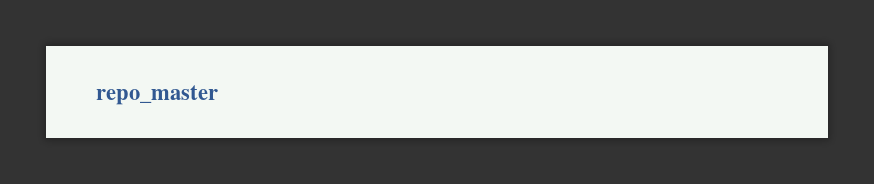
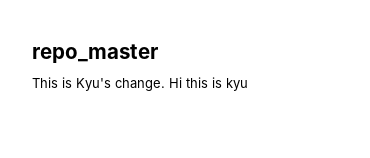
(218, 95) none -> [32,77,248,91] // This is Kyu's change. Hi this is kyu

